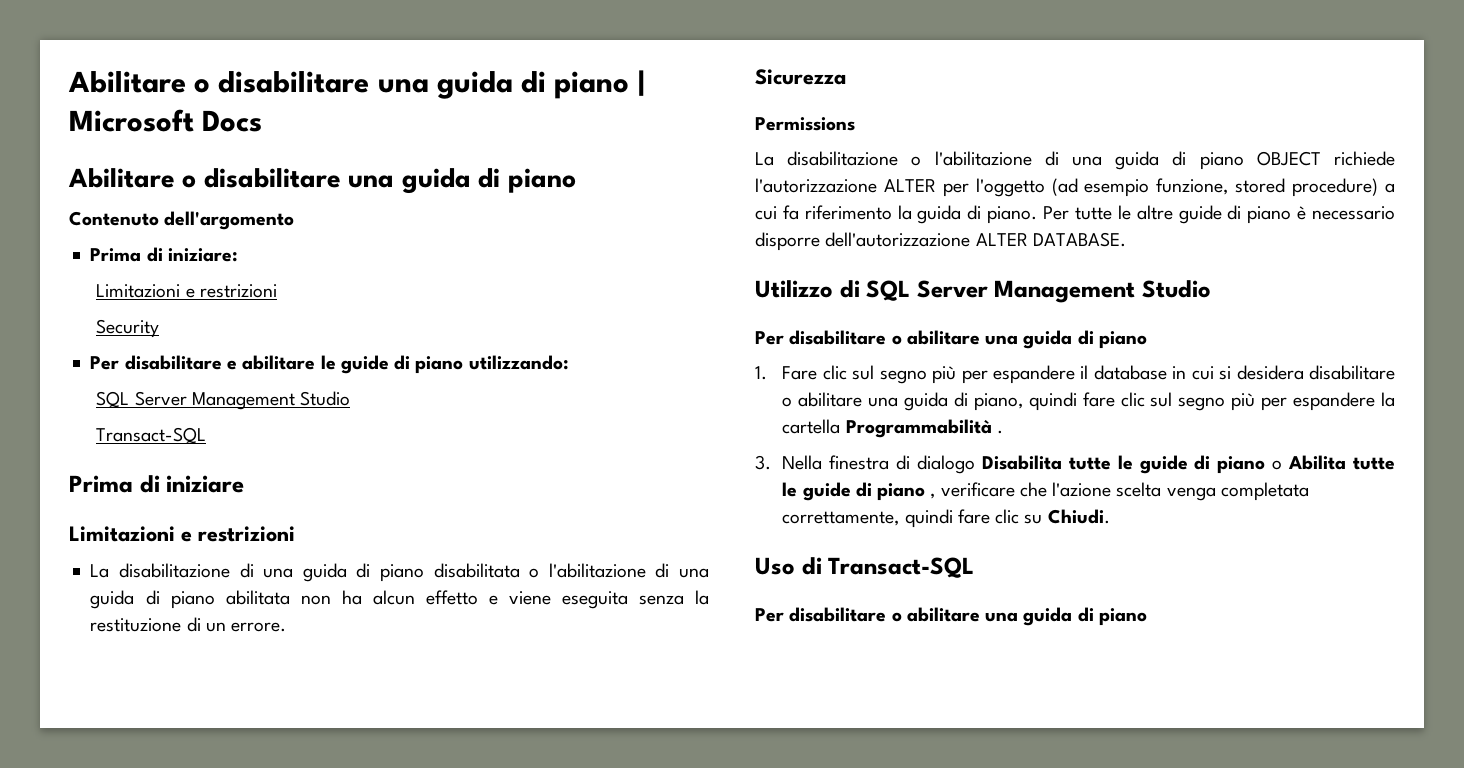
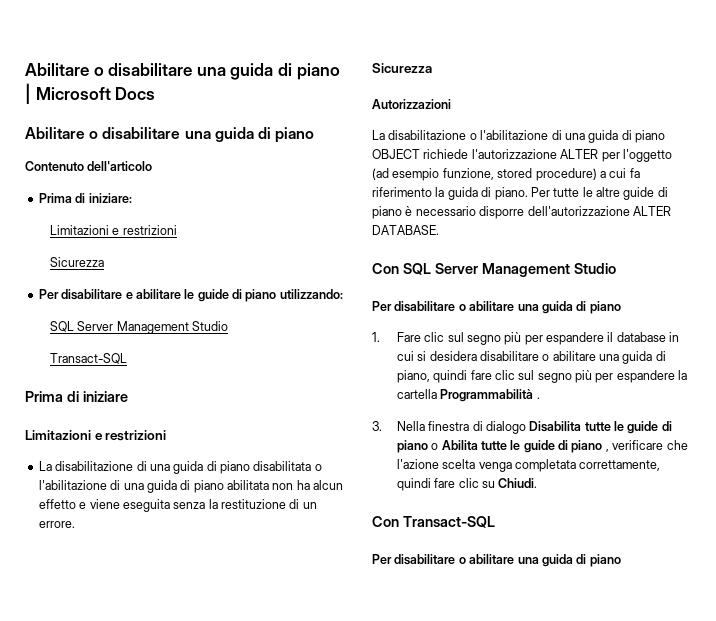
[164,211,295,230] dell'argomento -> [87,161,153,171] dell'articolo
[96,319,160,338] Security -> [49,257,104,267] Sicurezza
[755,117,855,131] Permissions -> [372,99,451,109] Autorizzazioni
[755,280,860,298] Utilizzo di -> [372,263,399,274] Con
[755,557,822,575] Uso di -> [372,516,399,527] Con

